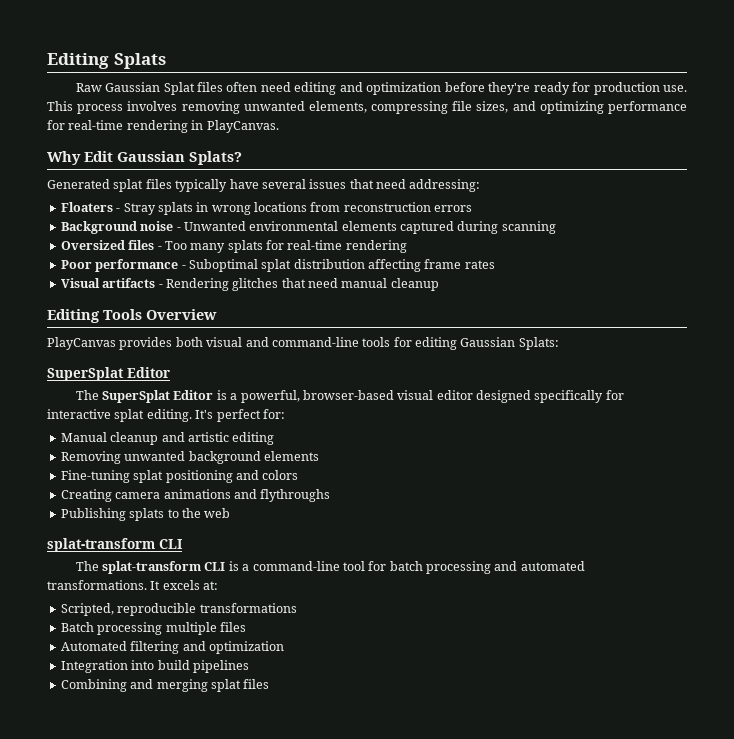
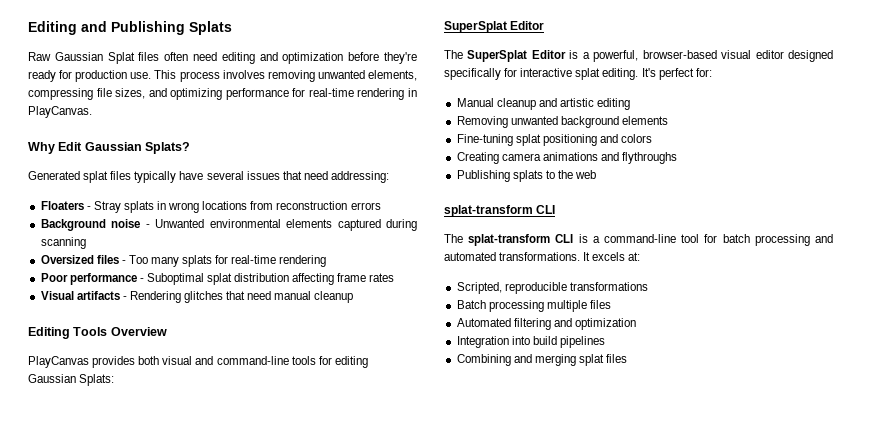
[47,53,109,69] Editing -> [28,21,185,35] Editing and Publishing

